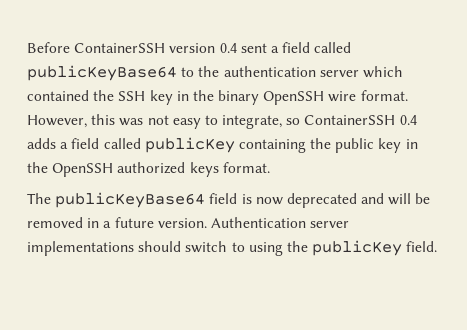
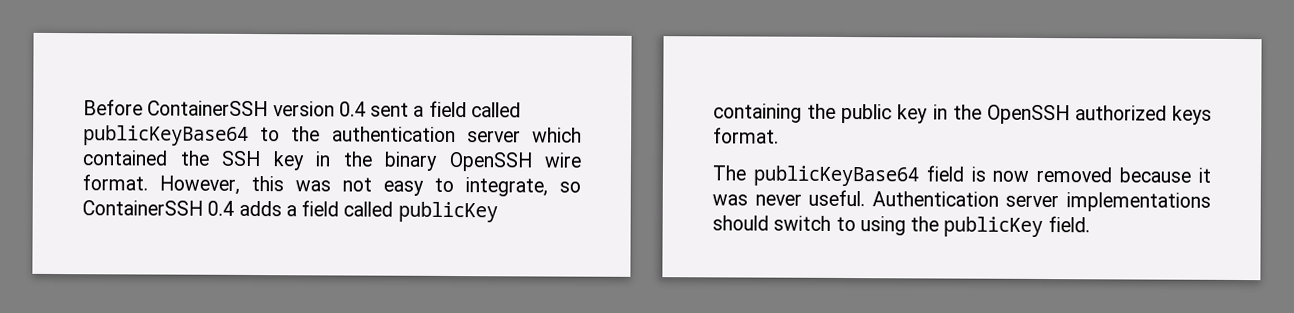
[286,193,431,208] [27,217,207,228] deprecated and will be removed in a future version. -> [1036,166,1211,183] [712,189,866,207] removed because it was never useful.

